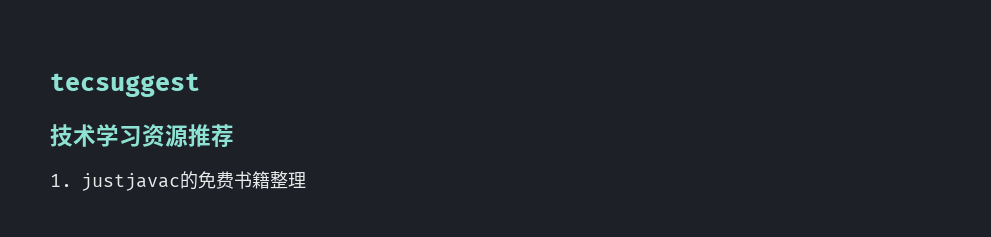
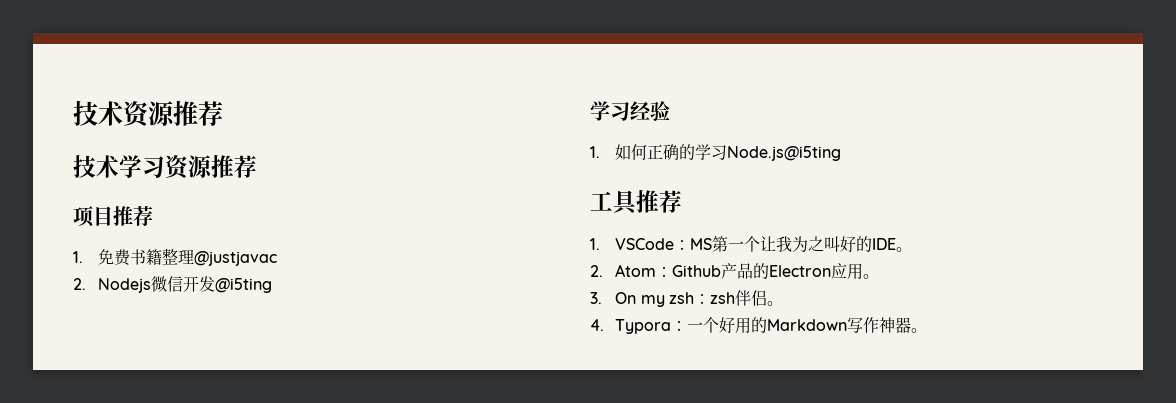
[50,73,200,97] tecsuggest -> [73,101,223,128] 技术资源推荐
[50,171,198,191] // 1. justjavac的 -> [73,206,153,227] [73,251,83,263] // 项目推荐 // 1.
(306, 180) none -> [194,251,278,266] [73,276,273,293] [590,101,670,121] [590,144,842,161] [590,190,682,215] [590,236,913,252] [590,263,880,280] [590,290,783,307] [590,317,928,334] @justjavac // 2. Nodejs微信开发@i5ting // 学习经验 // 1.如何正确的学习Node.js@i5ting // 工具推荐 // 1. VSCode：MS第一个让我为之叫好的IDE。 // 2. Atom：Github产品的Electron应用。 // 3. On my zsh：zsh伴侣。 // 4. Typora：一个好用的Markdown写作神器。

